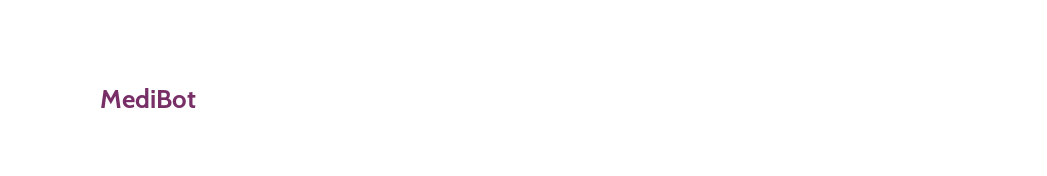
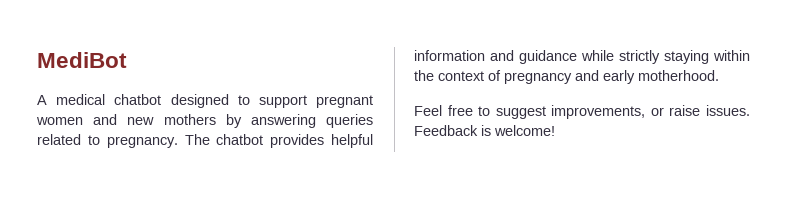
(196, 98) none -> [37,94,373,108] [36,114,373,128] [37,134,374,148] [414,50,750,64] [414,70,719,84] [414,105,750,119] [414,125,555,136] // A medical chatbot designed to support pregnant women and new mothers by answering queries related to pregnancy. The chatbot provides helpful information and guidance while strictly staying within the context of pregnancy and early motherhood. // Feel free to suggest improvements, or raise issues. Feedback is welcome!

